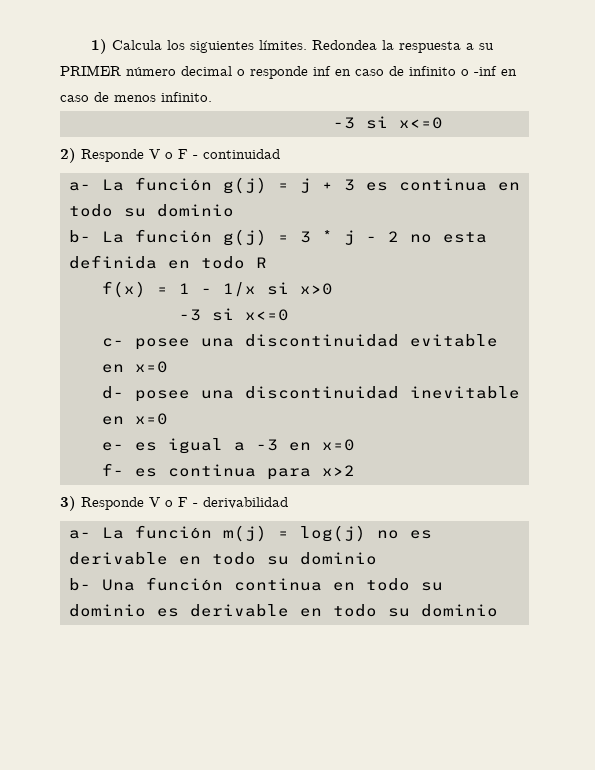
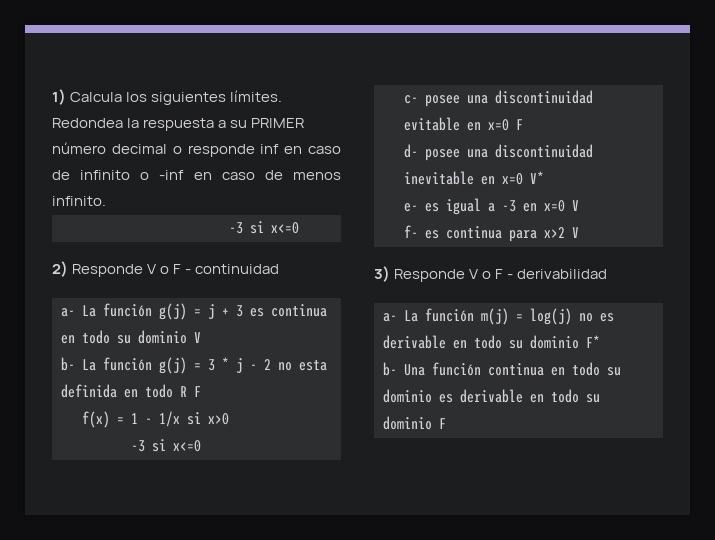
(234, 210) none -> [194,332,201,343] V
(267, 262) none -> [194,386,201,397] F
(168, 367) none -> [516,119,523,130] F
(168, 419) none -> [530,171,544,184] V*
(355, 445) none -> [572,200,579,211] V
(355, 470) none -> [572,227,579,238] V
(377, 558) none -> [586,335,600,348] F*
(498, 610) none -> [439,418,446,429] F

